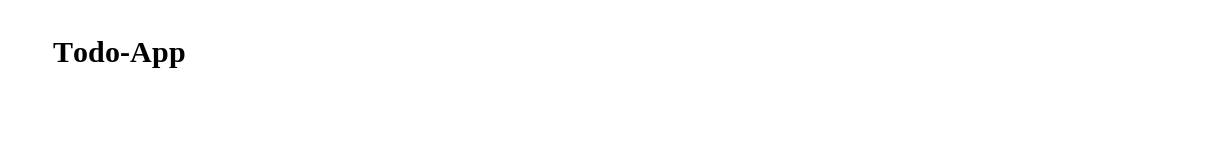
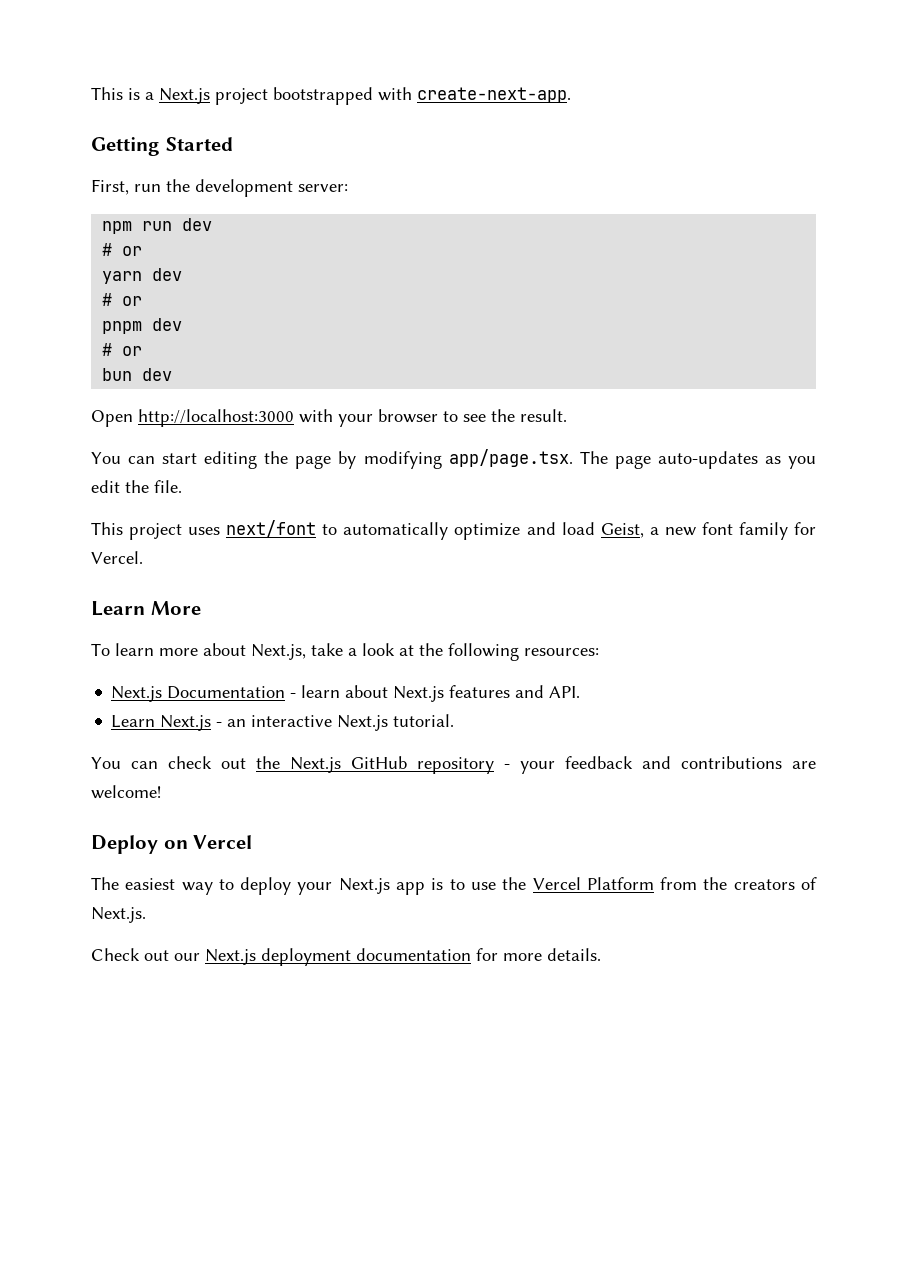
[53,41,186,68] Todo-App -> [91,87,571,105] [91,137,233,156] [91,179,348,197] [102,218,213,234] [102,243,143,256] [102,268,183,284] [102,293,143,306] [102,318,183,334] [102,343,143,356] [102,368,173,381] [91,409,567,427] [91,449,817,469] [91,480,182,493] [91,520,816,540] [91,551,143,564] [91,601,201,616] [91,643,599,661] [111,685,581,702] [111,714,455,731] [91,756,816,774] [91,785,161,799] [91,835,253,854] [91,877,817,895] [91,907,146,923] [91,948,601,966] This is a Next.js project bootstrapped with create-next-app. // Getting Started // First, run the development server: // npm run dev // # or // yarn dev // # or // pnpm dev // # or // bun dev // Open http://localhost:3000 with your browser to see the result. // You can start editing the page by modifying app/page.tsx. The page auto-updates as you edit the file. // This project uses next/font to automatically optimize and load Geist, a new font family for Vercel. // Learn More // To learn more about Next.js, take a look at the following resources: // Next.js Documentation - learn about Next.js features and API. // Learn Next.js - an interactive Next.js tutorial. // You can check out the Next.js GitHub repository - your feedback and contributions are welcome! // Deploy on Vercel // The easiest way to deploy your Next.js app is to use the Vercel Platform from the creators of Next.js. // Check out our Next.js deployment documentation for more details.

